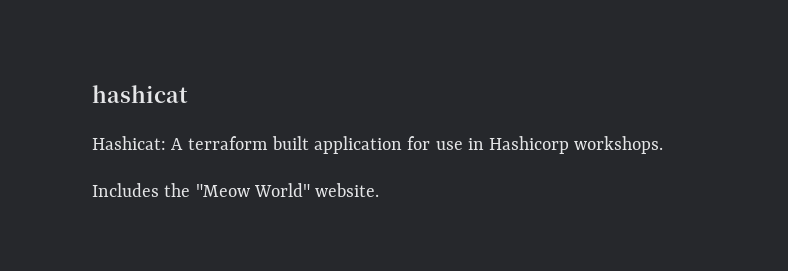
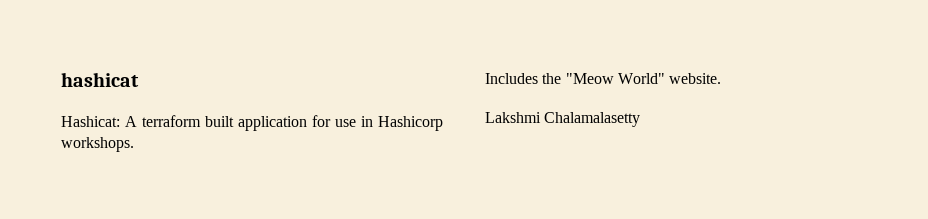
(380, 190) none -> [485,112,641,127] // Lakshmi Chalamalasetty

